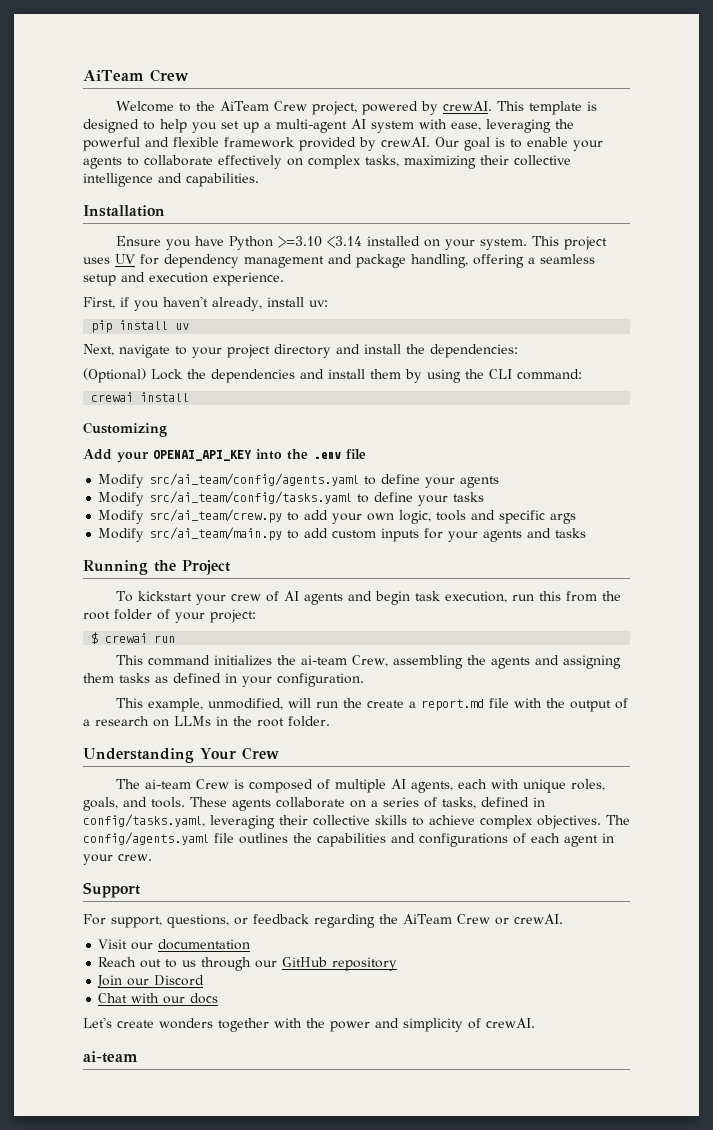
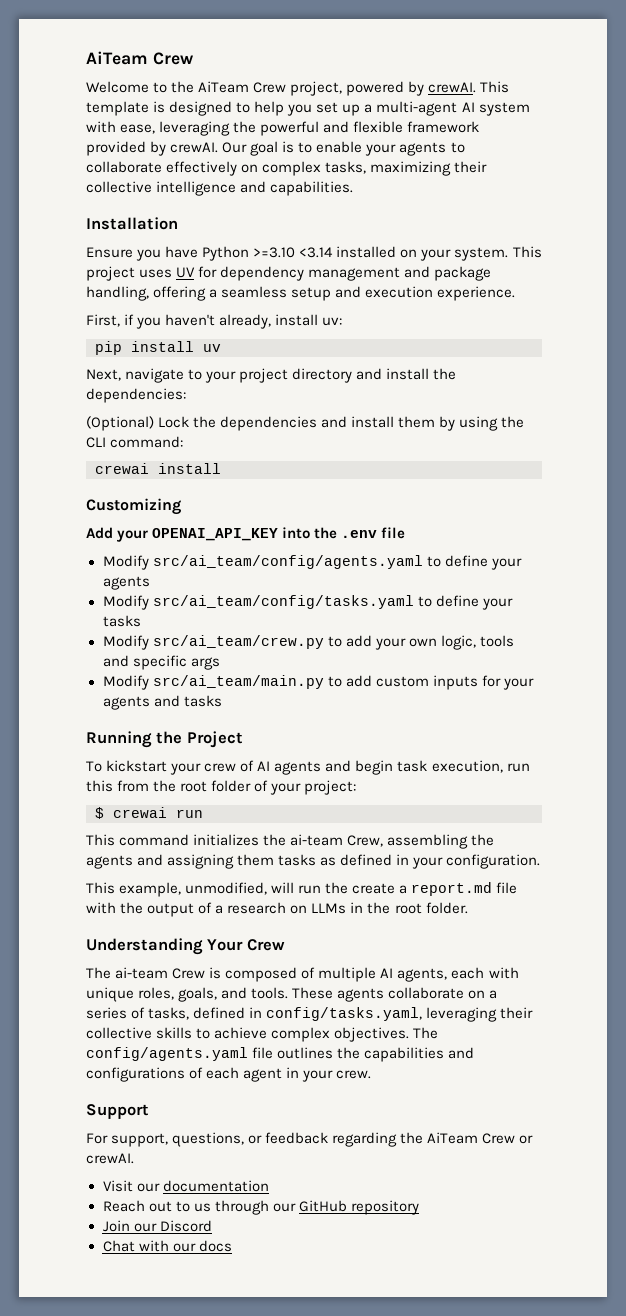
[83,1017,535,1032] [83,1051,138,1063] // Let's create wonders together with the power and simplicity of crewAI. // ai-team -> (232, 1246) none

